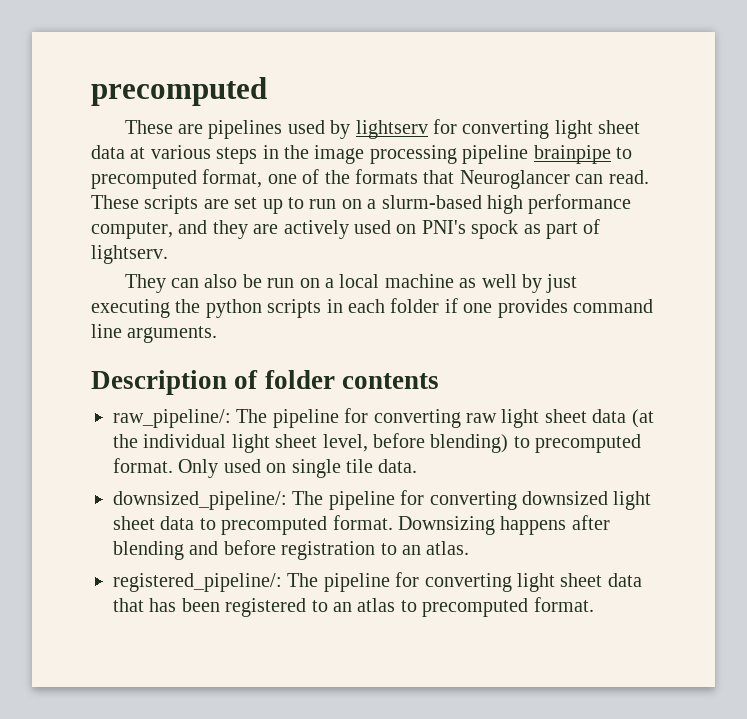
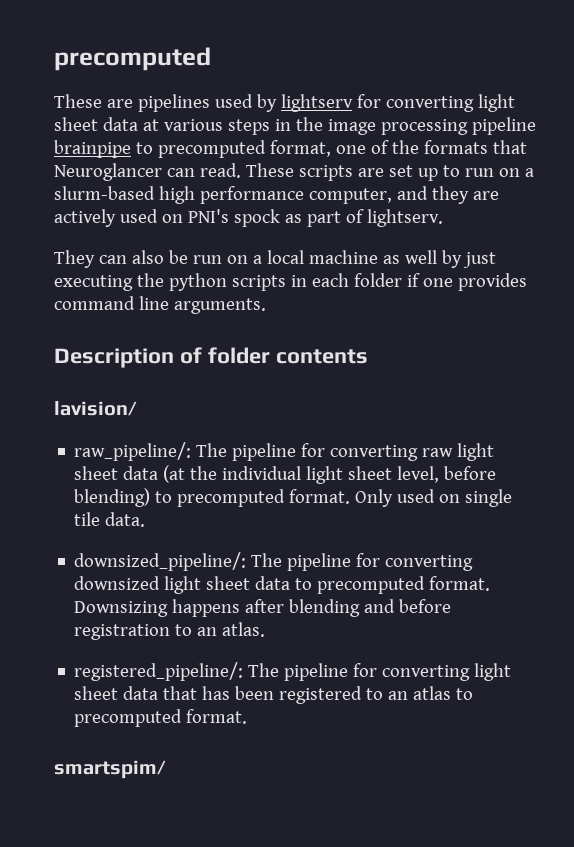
(439, 381) none -> [54,401,137,416] // lavision/
(594, 604) none -> [54,760,166,779] // smartspim/

